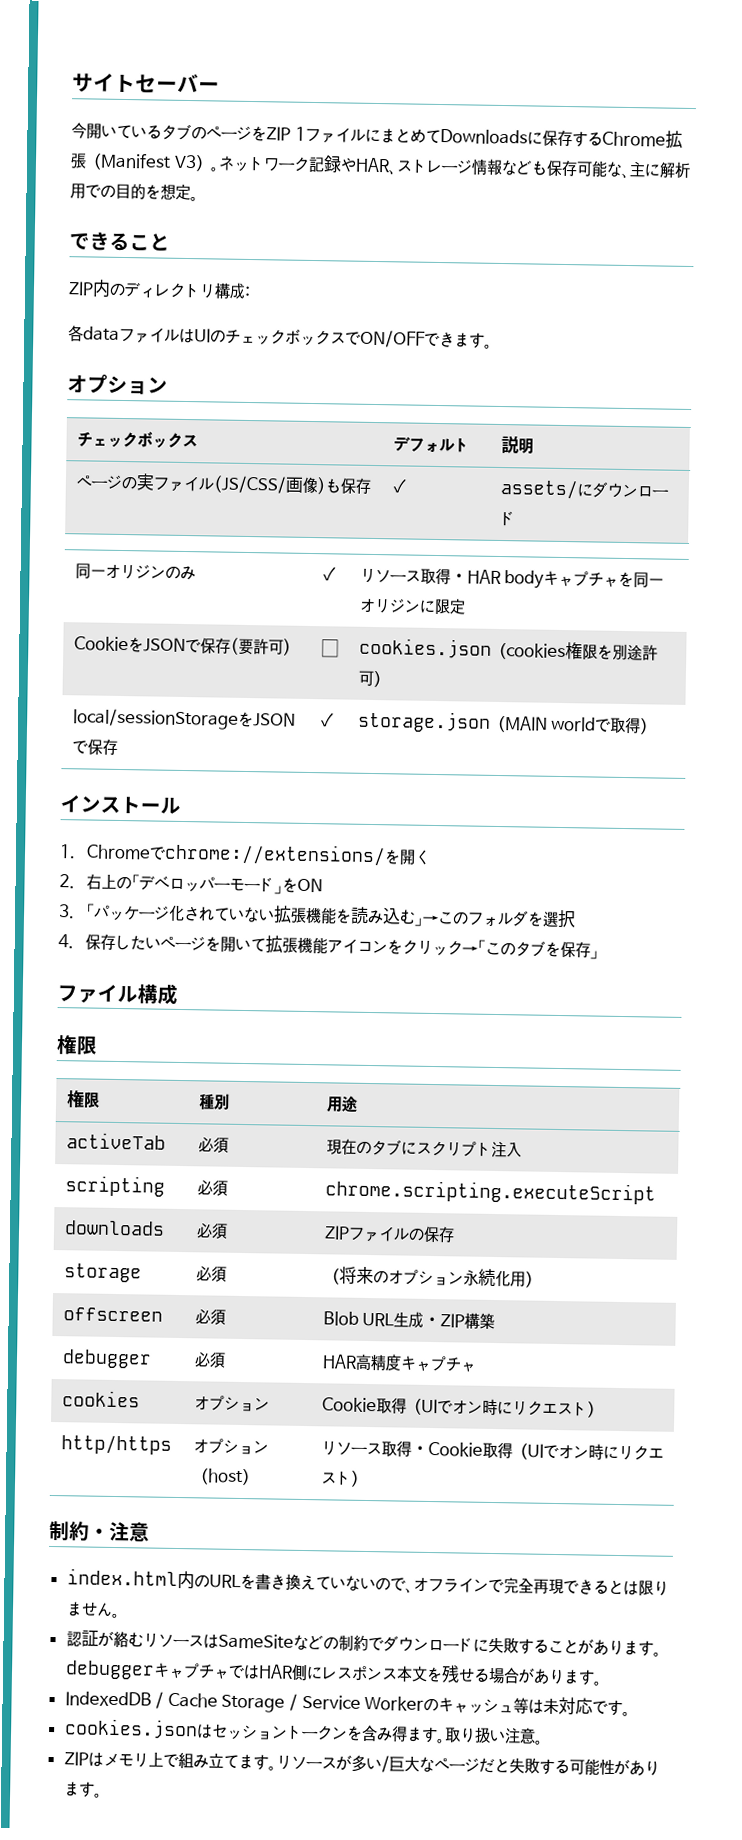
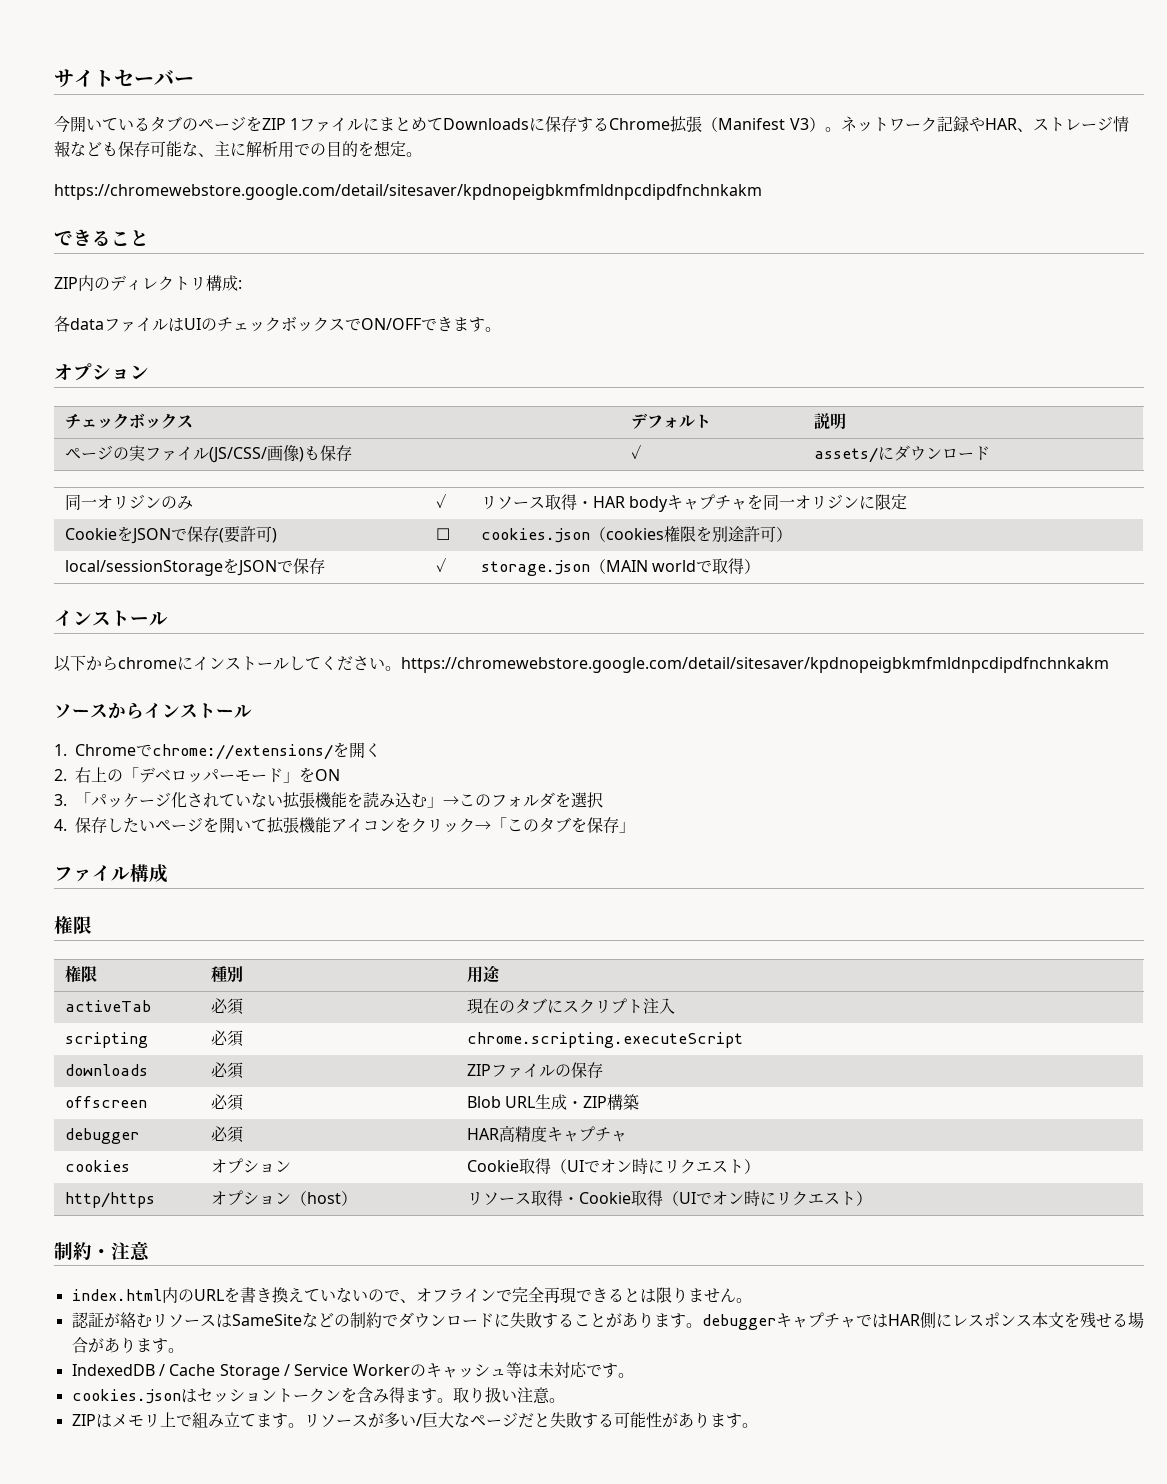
(199, 199) none -> [54,184,762,200] // https://chromewebstore.google.com/detail/sitesaver/kpdnopeigbkmfmldnpcdipdfnchnkakm
(181, 805) none -> [54,655,1109,673] [54,702,252,719] // 以下からchromeにインストールしてください。https://chromewebstore.google.com/detail/sitesaver/kpdnopeigbkmfmldnpcdipdfnchnkakm // ソースからインストール
[63,1263,142,1283] [195,1265,227,1282] [323,1266,541,1288] // storage | 必須 | （将来のオプション永続化用） -> (603, 1070) none

